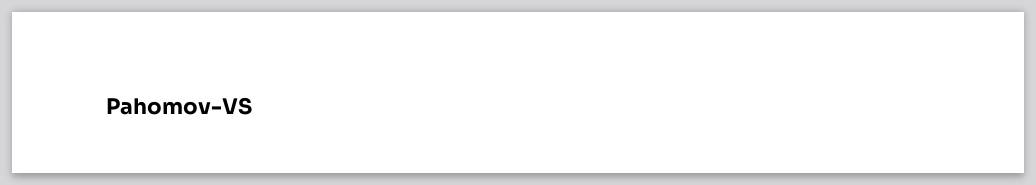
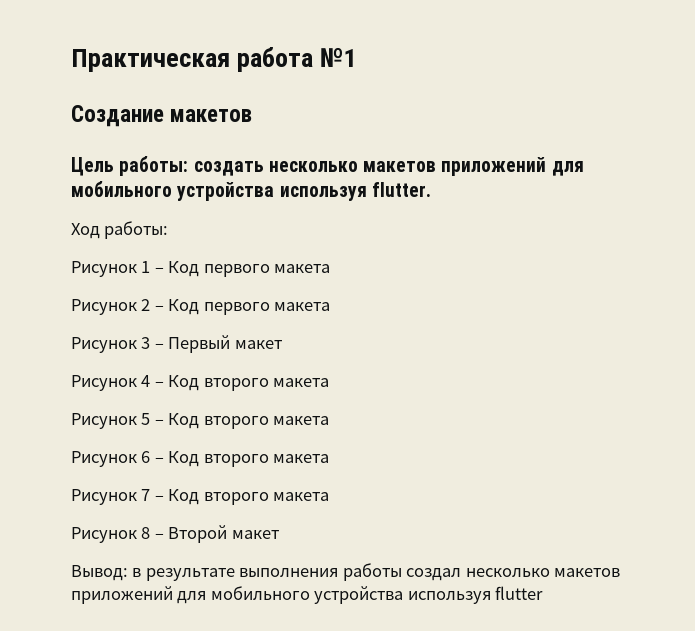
[106,97,252,115] Pahomov-VS -> [71,47,357,72] [71,105,253,127] [71,156,584,176] [71,181,431,201] [71,221,169,239] [71,261,331,277] [71,299,331,315] [71,335,282,353] [71,375,330,391] [71,413,330,429] [71,451,330,467] [71,489,330,505] [71,525,279,543] [71,563,621,581] [71,586,544,604] Практическая работа №1 // Создание макетов // Цель работы: создать несколько макетов приложений для мобильного устройства используя flutter. // Ход работы: // Рисунок 1 – Код первого макета // Рисунок 2 – Код первого макета // Рисунок 3 – Первый макет // Рисунок 4 – Код второго макета // Рисунок 5 – Код второго макета // Рисунок 6 – Код второго макета // Рисунок 7 – Код второго макета // Рисунок 8 – Второй макет // Вывод: в результате выполнения работы создал несколько макетов приложений для мобильного устройства используя flutter

